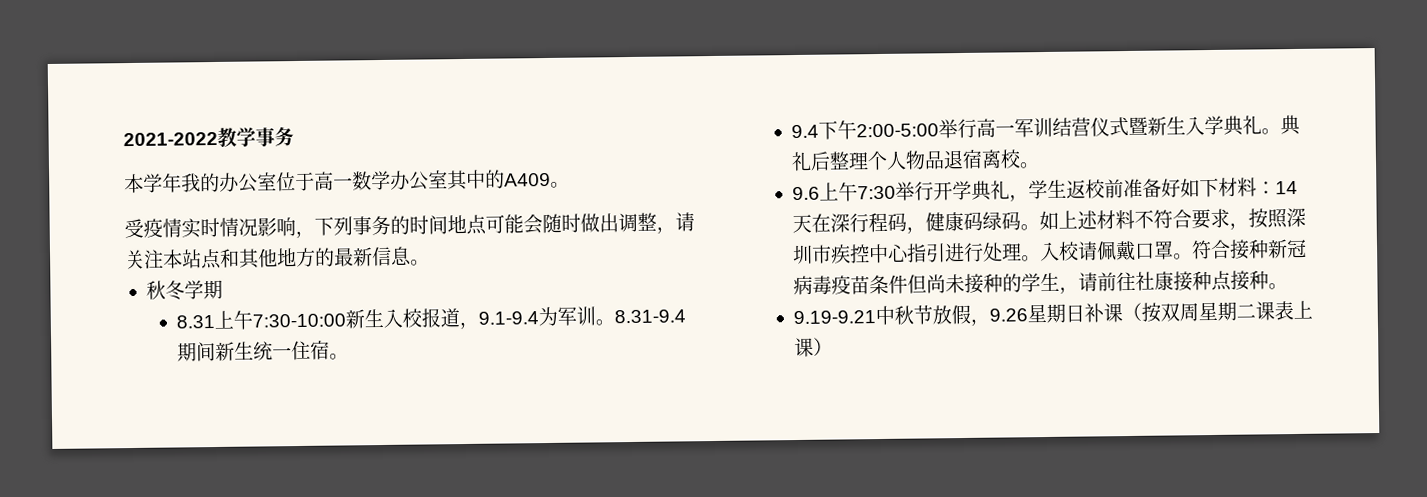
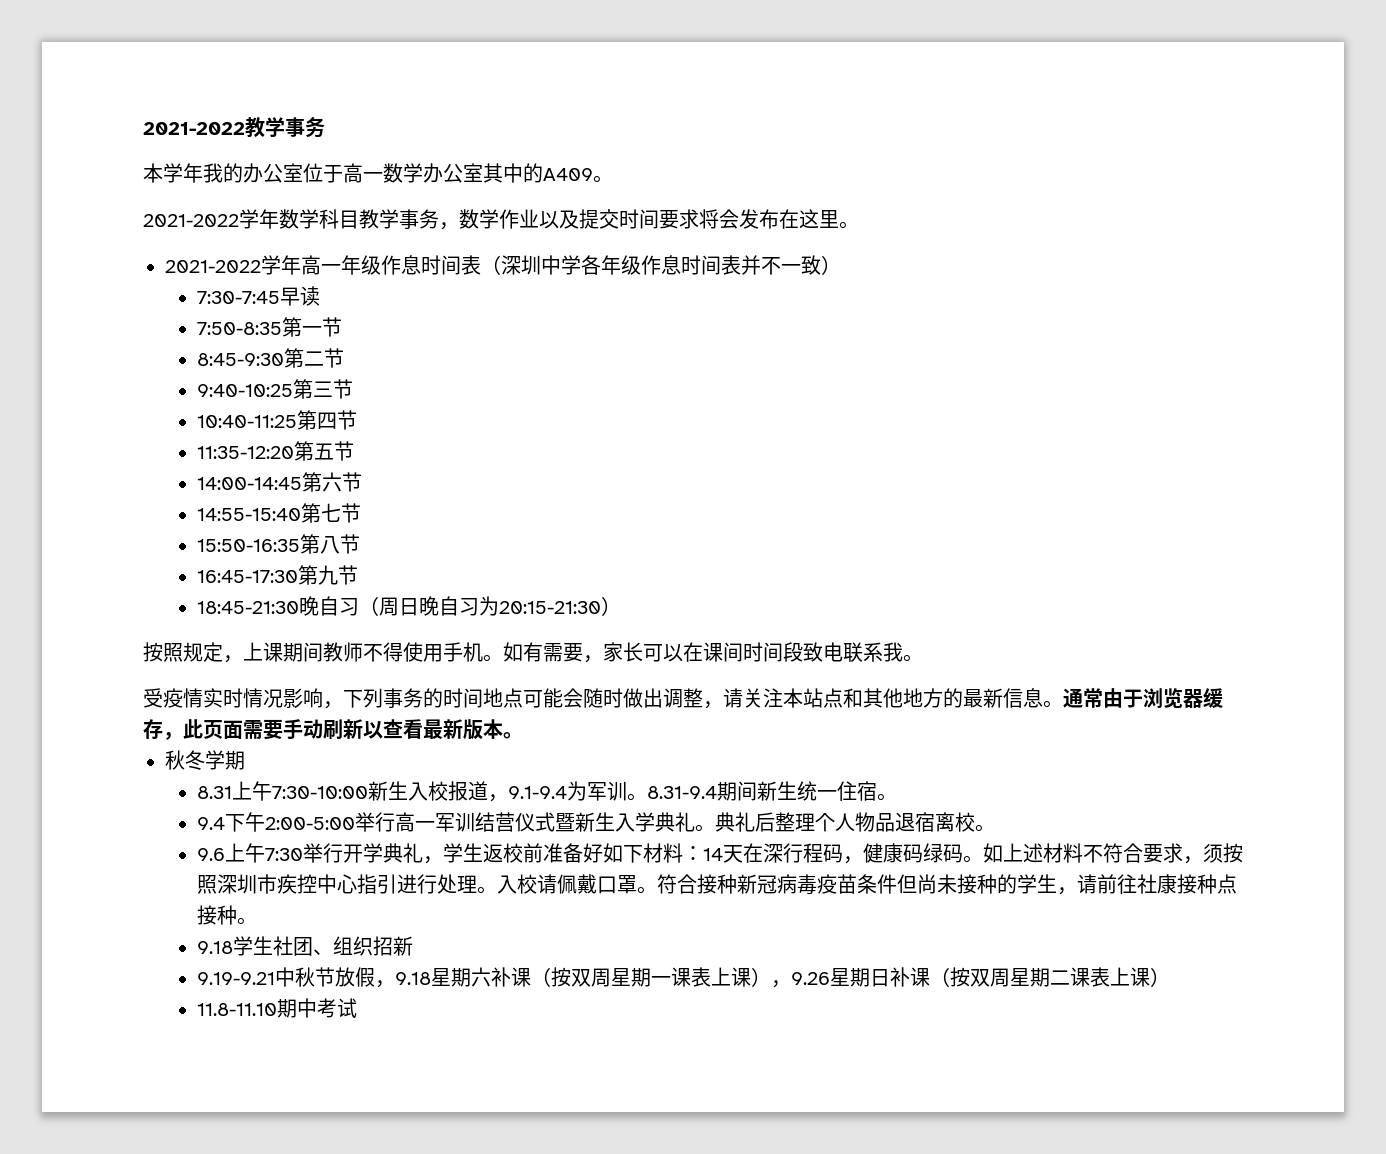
(570, 184) none -> [143,209,859,230] [165,255,841,275] [196,286,320,306] [196,317,342,337] [196,348,344,368] [196,379,353,399] [196,410,357,430] [196,441,354,461] [196,472,362,492] [196,503,361,523] [196,534,360,554] [196,565,358,585] [196,596,621,616] [143,642,923,663] // 2021-2022学年数学科目教学事务，数学作业以及提交时间要求将会发布在这里。 // 2021-2022学年高一年级作息时间表（深圳中学各年级作息时间表并不一致） // 7:30-7:45早读 // 7:50-8:35第一节 // 8:45-9:30第二节 // 9:40-10:25第三节 // 10:40-11:25第四节 // 11:35-12:20第五节 // 14:00-14:45第六节 // 14:55-15:40第七节 // 15:50-16:35第八节 // 16:45-17:30第九节 // 18:45-21:30晚自习（周日晚自习为20:15-21:30） // 按照规定，上课期间教师不得使用手机。如有需要，家长可以在课间时间段致电联系我。
(430, 262) none -> [1063,688,1223,709] [143,719,523,740] 通常由于浏览器缓存，此页面需要手动刷新以查看最新版本。
(1250, 226) none -> [1202,843,1223,863] 须
(1289, 286) none -> [196,936,413,956] // 9.18学生社团、组织招新
(991, 322) none -> [394,967,791,988] 9.18星期六补课（按双周星期一课表上课），
(834, 346) none -> [196,998,357,1018] // 11.8-11.10期中考试

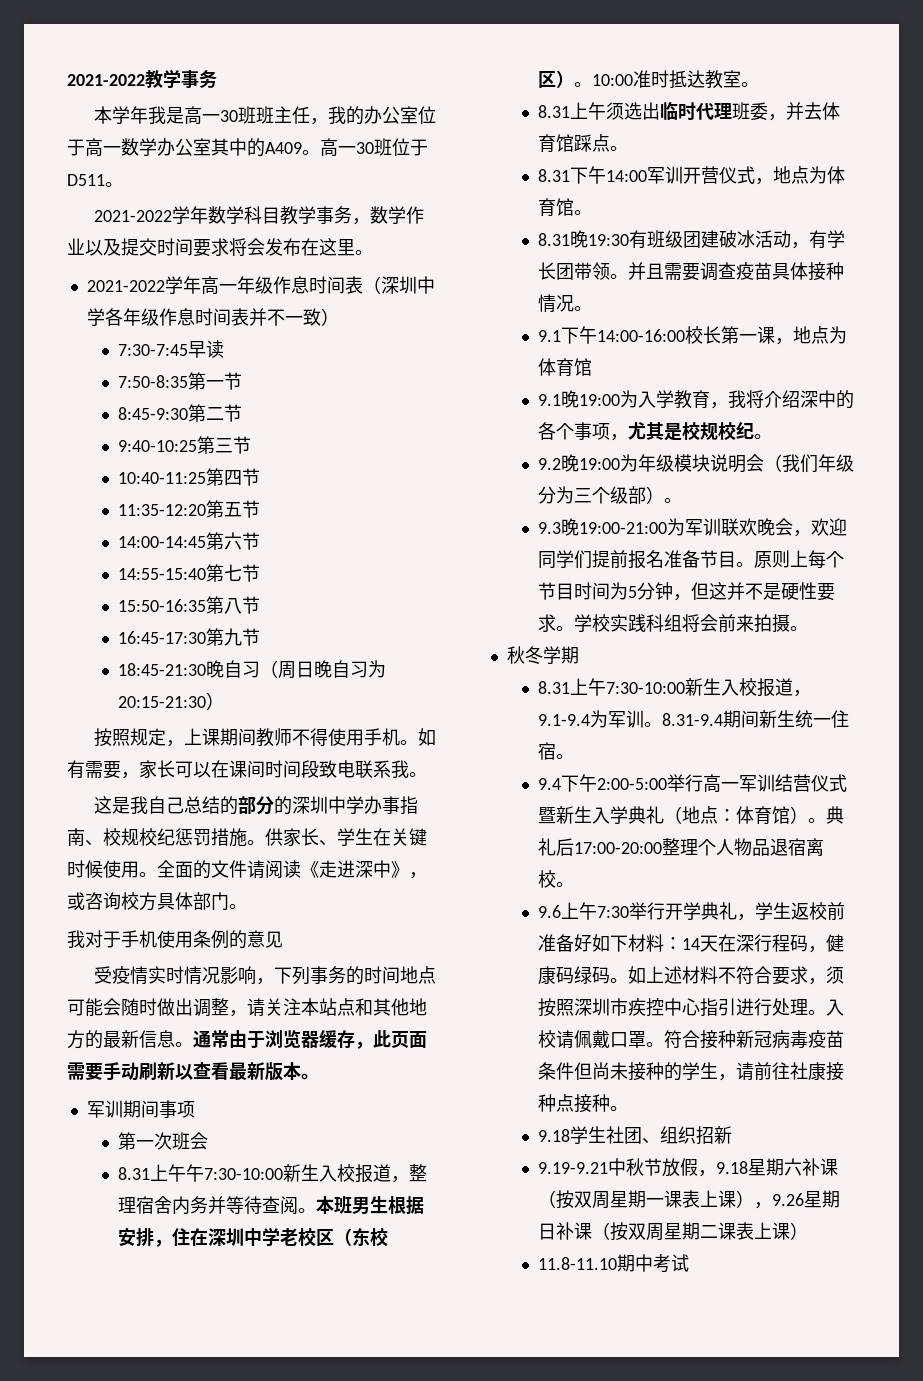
(223, 173) none -> [165,106,346,125] 是高一30班班主任，我
(613, 179) none -> [320,138,428,157] [67,174,123,187] 高一30班位于D511。
(923, 658) none -> [93,796,418,815] [67,828,427,847] [67,860,427,879] [67,892,247,911] [67,930,283,949] // 这是我自己总结的部分的深圳中学办事指南、校规校纪惩罚措施。供家长、学生在关键时候使用。全面的文件请阅读《走进深中》，或咨询校方具体部门。 // 我对于手机使用条例的意见
(523, 735) none -> [86,1100,195,1118] [118,1132,209,1150] [118,1164,428,1183] [118,1196,425,1215] [118,1227,389,1247] [538,70,760,89] [538,101,841,121] [538,134,629,152] [538,166,846,185] [538,198,593,216] [538,230,846,249] [538,262,845,281] [538,294,593,313] [538,326,848,345] [538,358,593,376] [538,390,855,409] [538,421,773,441] [538,454,855,473] [538,486,683,504] [538,518,848,537] [538,550,845,569] [538,582,836,601] [538,614,809,633] // 军训期间事项 // 第一次班会 // 8.31上午午7:30-10:00新生入校报道，整理宿舍内务并等待查阅。本班男生根据安排，住在深圳中学老校区（东校区）。10:00准时抵达教室。 // 8.31上午须选出临时代理班委，并去体育馆踩点。 // 8.31下午14:00军训开营仪式，地点为体育馆。 // 8.31晚19:30有班级团建破冰活动，有学长团带领。并且需要调查疫苗具体接种情况。 // 9.1下午14:00-16:00校长第一课，地点为体育馆 // 9.1晚19:00为入学教育，我将介绍深中的各个事项，尤其是校规校纪。 // 9.2晚19:00为年级模块说明会（我们年级分为三个级部）。 // 9.3晚19:00-21:00为军训联欢晚会，欢迎同学们提前报名准备节目。原则上每个节目时间为5分钟，但这并不是硬性要求。学校实践科组将会前来拍摄。
(695, 822) none -> [664,806,809,824] （地点：体育馆）
(775, 822) none -> [574,842,663,854] 17:00-20:00

